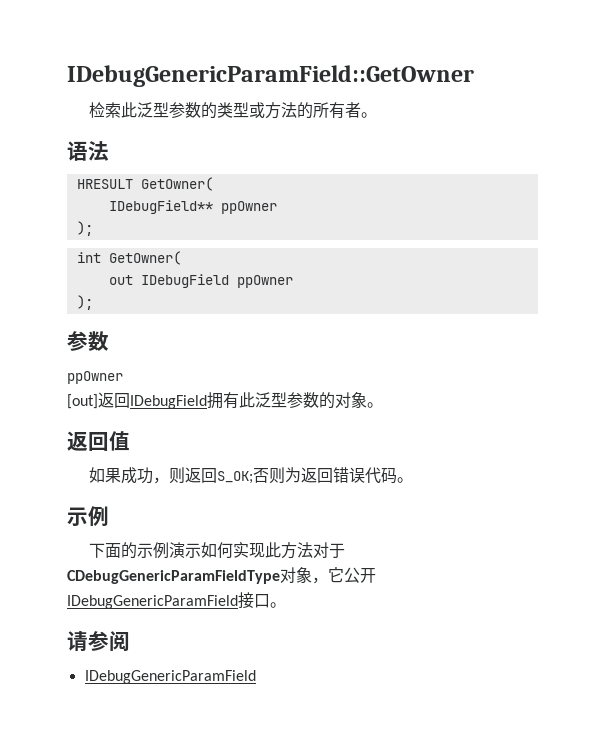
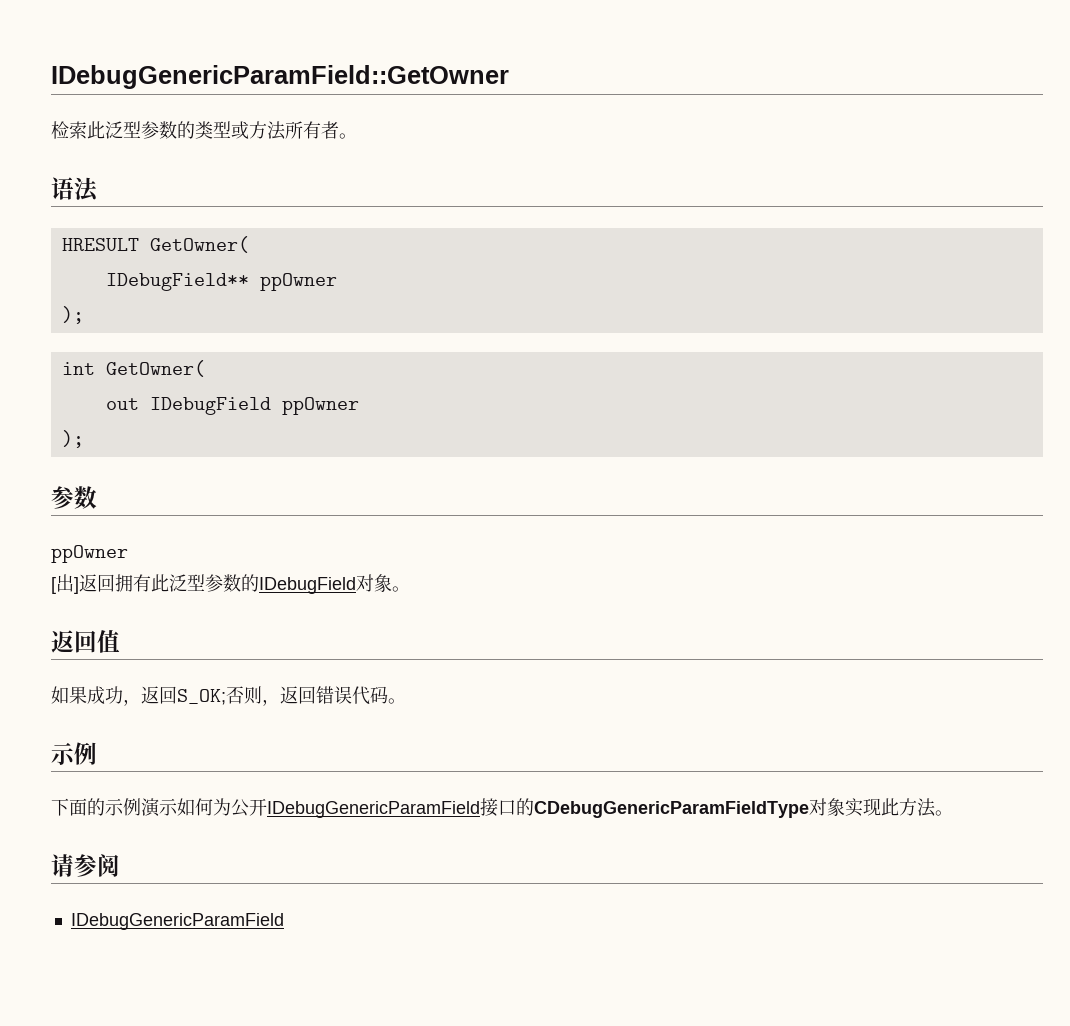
[296,102,313,119] 的 -> (286, 130) none
[67,392,207,409] [out]返回IDebugField -> [51,574,115,594] [出]返回
(335, 400) none -> [259,577,356,594] IDebugField
[168,467,185,484] 则 -> (141, 702) none
[284,467,301,483] 为 -> [262,699,280,706] ，
[232,542,345,559] [67,567,376,584] [67,592,270,609] 实现此方法对于CDebugGenericParamFieldType对象，它公开IDebugGenericParamField接口 -> [213,798,936,818] 为公开IDebugGenericParamField接口的CDebugGenericParamFieldType对象实现此方法

